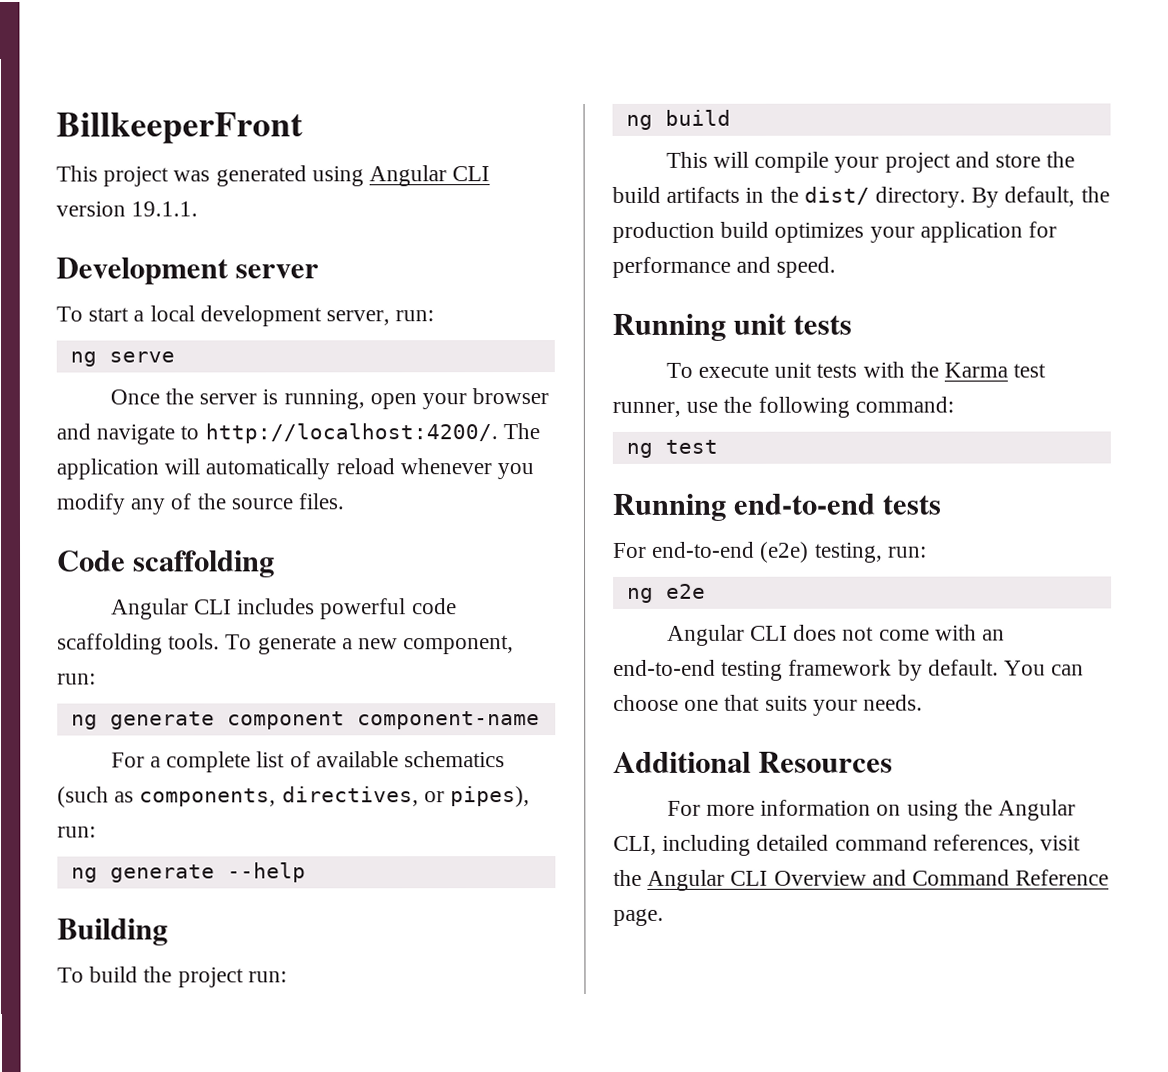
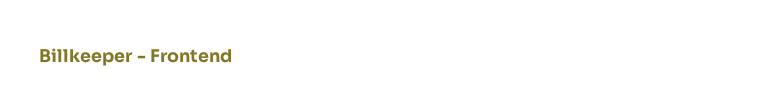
[56,112,303,144] [56,165,491,187] [56,201,199,217] [56,257,320,285] [56,305,435,327] [69,351,175,367] [109,388,550,410] [56,423,540,445] [56,458,535,480] [56,493,345,515] [57,550,276,578] [110,598,457,620] [57,633,515,655] [57,673,96,685] [70,711,540,730] [110,751,506,773] [57,786,531,808] [57,826,96,838] [70,862,306,883] [57,918,168,946] [57,966,287,988] [625,109,731,130] [665,151,1076,173] [612,186,1110,208] [612,221,1058,243] [612,256,837,278] [612,313,853,341] [665,361,1047,378] [612,396,954,418] [625,439,718,458] [612,493,942,521] [613,541,927,563] [626,583,706,603] [666,624,1006,646] [613,659,1085,681] [613,694,924,716] [613,751,894,773] [666,799,1077,821] [613,834,1082,856] [613,869,1110,891] [613,908,664,926] BillkeeperFront // This project was generated using Angular CLI version 19.1.1. // Development server // To start a local development server, run: // ng serve // Once the server is running, open your browser and navigate to http://localhost:4200/. The application will automatically reload whenever you modify any of the source files. // Code scaffolding // Angular CLI includes powerful code scaffolding tools. To generate a new component, run: // ng generate component component-name // For a complete list of available schematics (such as components, directives, or pipes), run: // ng generate --help // Building // To build the project run: // ng build // This will compile your project and store the build artifacts in the dist/ directory. By default, the production build optimizes your application for performance and speed. // Running unit tests // To execute unit tests with the Karma test runner, use the following command: // ng test // Running end-to-end tests // For end-to-end (e2e) testing, run: // ng e2e // Angular CLI does not come with an end-to-end testing framework by default. You can choose one that suits your needs. // Additional Resources // For more information on using the Angular CLI, including detailed command references, visit the Angular CLI Overview and Command Reference page. -> [39,48,233,66] Billkeeper - Frontend

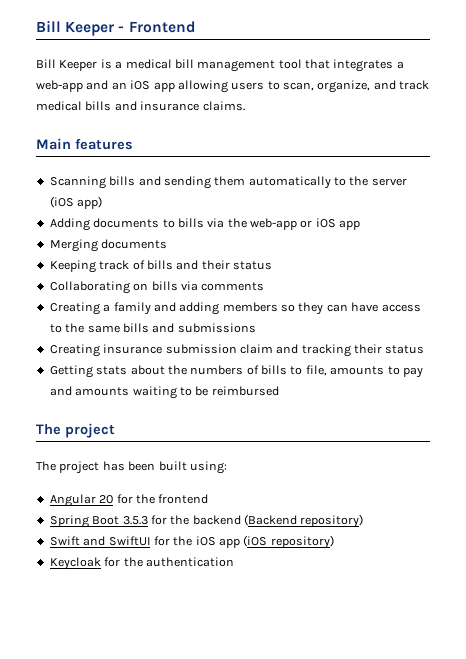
[39,48,133,66] Billkeeper -> [36,20,115,36] Bill Keeper
(233, 56) none -> [36,59,404,72] [36,80,430,93] [36,101,245,111] [36,138,133,150] [49,176,407,189] [49,196,103,209] [49,218,361,231] [49,239,168,252] [49,260,272,273] [49,281,265,294] [49,302,421,315] [49,323,256,333] [49,344,425,357] [49,365,423,378] [49,386,279,399] [36,423,115,438] [36,461,227,474] [49,494,209,507] [49,514,364,528] [49,535,334,549] [49,557,234,570] // Bill Keeper is a medical bill management tool that integrates a web-app and an iOS app allowing users to scan, organize, and track medical bills and insurance claims. // Main features // Scanning bills and sending them automatically to the server (iOS app) // Adding documents to bills via the web-app or iOS app // Merging documents // Keeping track of bills and their status // Collaborating on bills via comments // Creating a family and adding members so they can have access to the same bills and submissions // Creating insurance submission claim and tracking their status // Getting stats about the numbers of bills to file, amounts to pay and amounts waiting to be reimbursed // The project // The project has been built using: // Angular 20 for the frontend // Spring Boot 3.5.3 for the backend (Backend repository) // Swift and SwiftUI for the iOS app (iOS repository) // Keycloak for the authentication

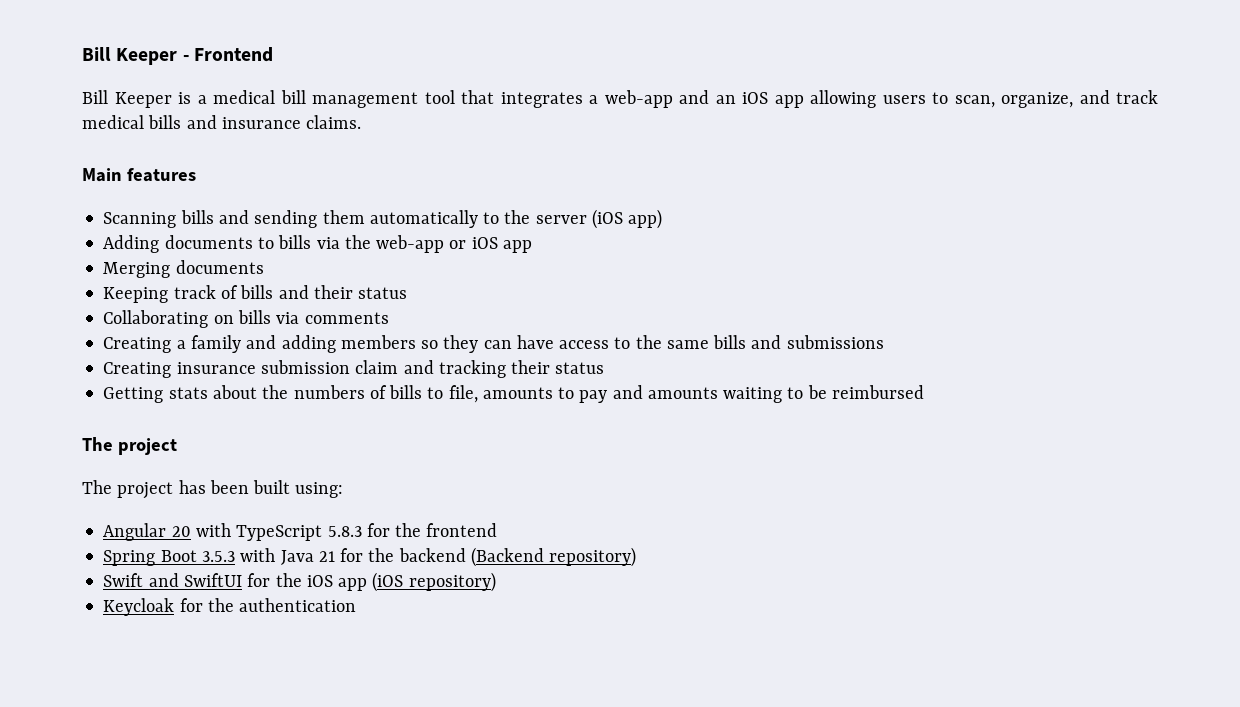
(114, 499) none -> [195,523,362,541] with TypeScript 5.8.3
(148, 520) none -> [240,548,335,565] with Java 21

